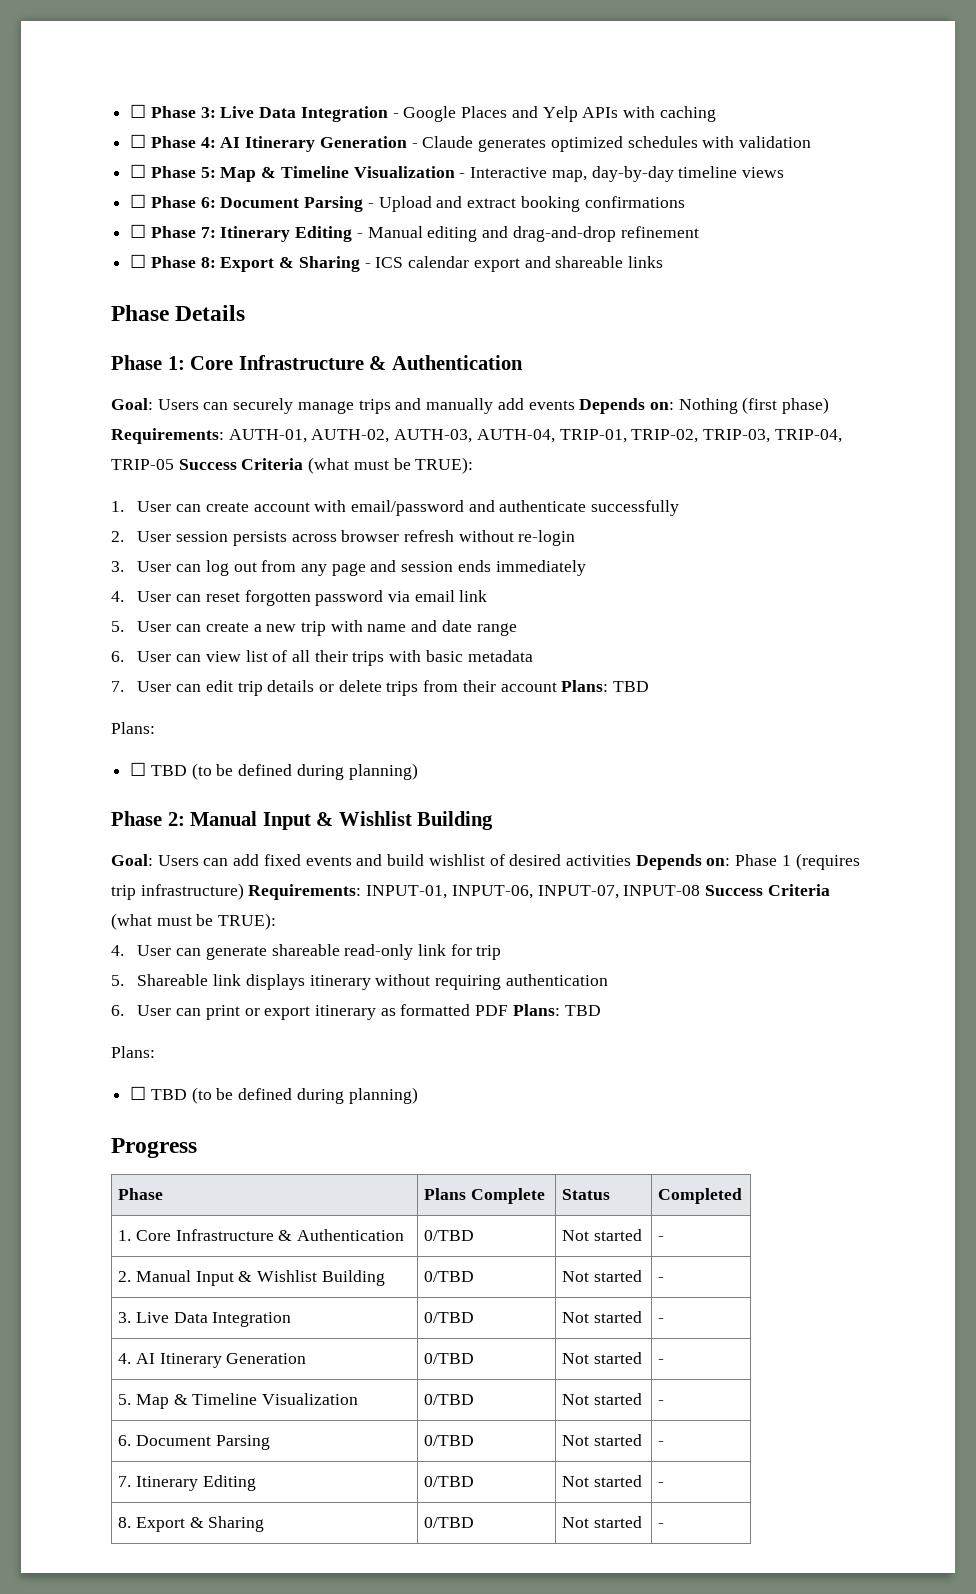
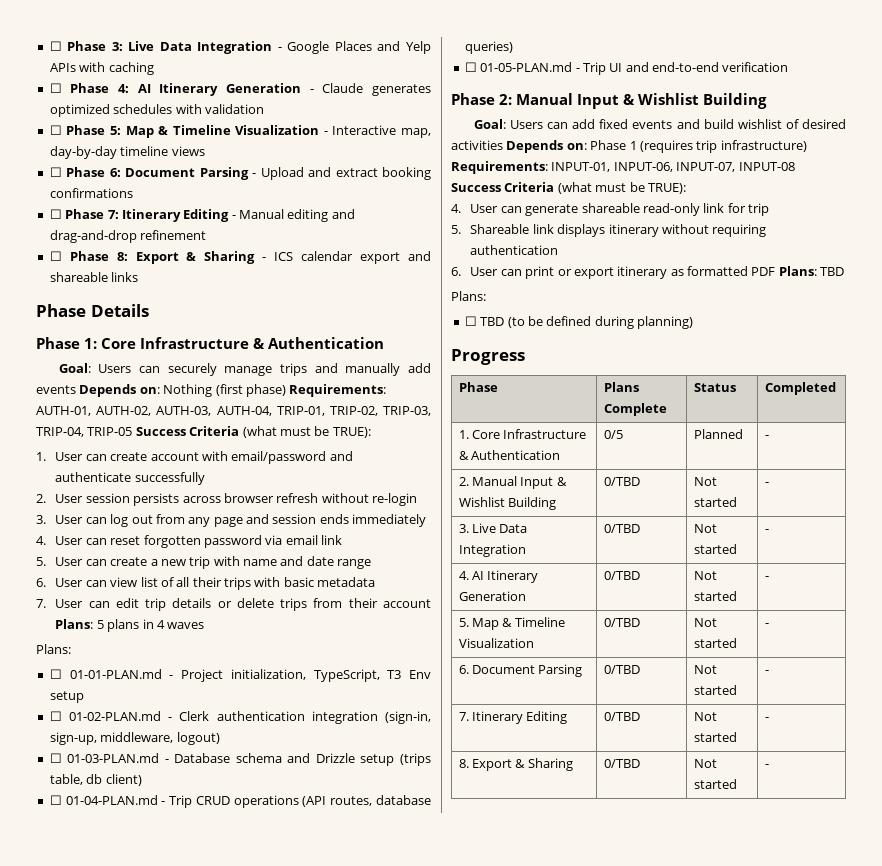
[613,681,650,692] [111,722,155,734] [130,762,418,780] TBD // Plans: // ☐ TBD (to be defined during planning) -> [96,619,205,632] [36,644,71,654] [49,669,431,682] [49,691,84,703] [49,711,431,724] [49,732,220,745] [49,753,431,766] [49,774,142,786] [49,795,431,808] [464,41,513,54] [464,62,789,75] 5 plans in 4 waves // Plans: // ☐ 01-01-PLAN.md - Project initialization, TypeScript, T3 Env setup // ☐ 01-02-PLAN.md - Clerk authentication integration (sign-in, sign-up, middleware, logout) // ☐ 01-03-PLAN.md - Database schema and Drizzle setup (trips table, db client) // ☐ 01-04-PLAN.md - Trip CRUD operations (API routes, database queries) // ☐ 01-05-PLAN.md - Trip UI and end-to-end verification
[424,1230,475,1241] [562,1229,642,1241] 0/TBD | Not started -> [603,430,623,439] [693,429,743,439] 0/5 | Planned

